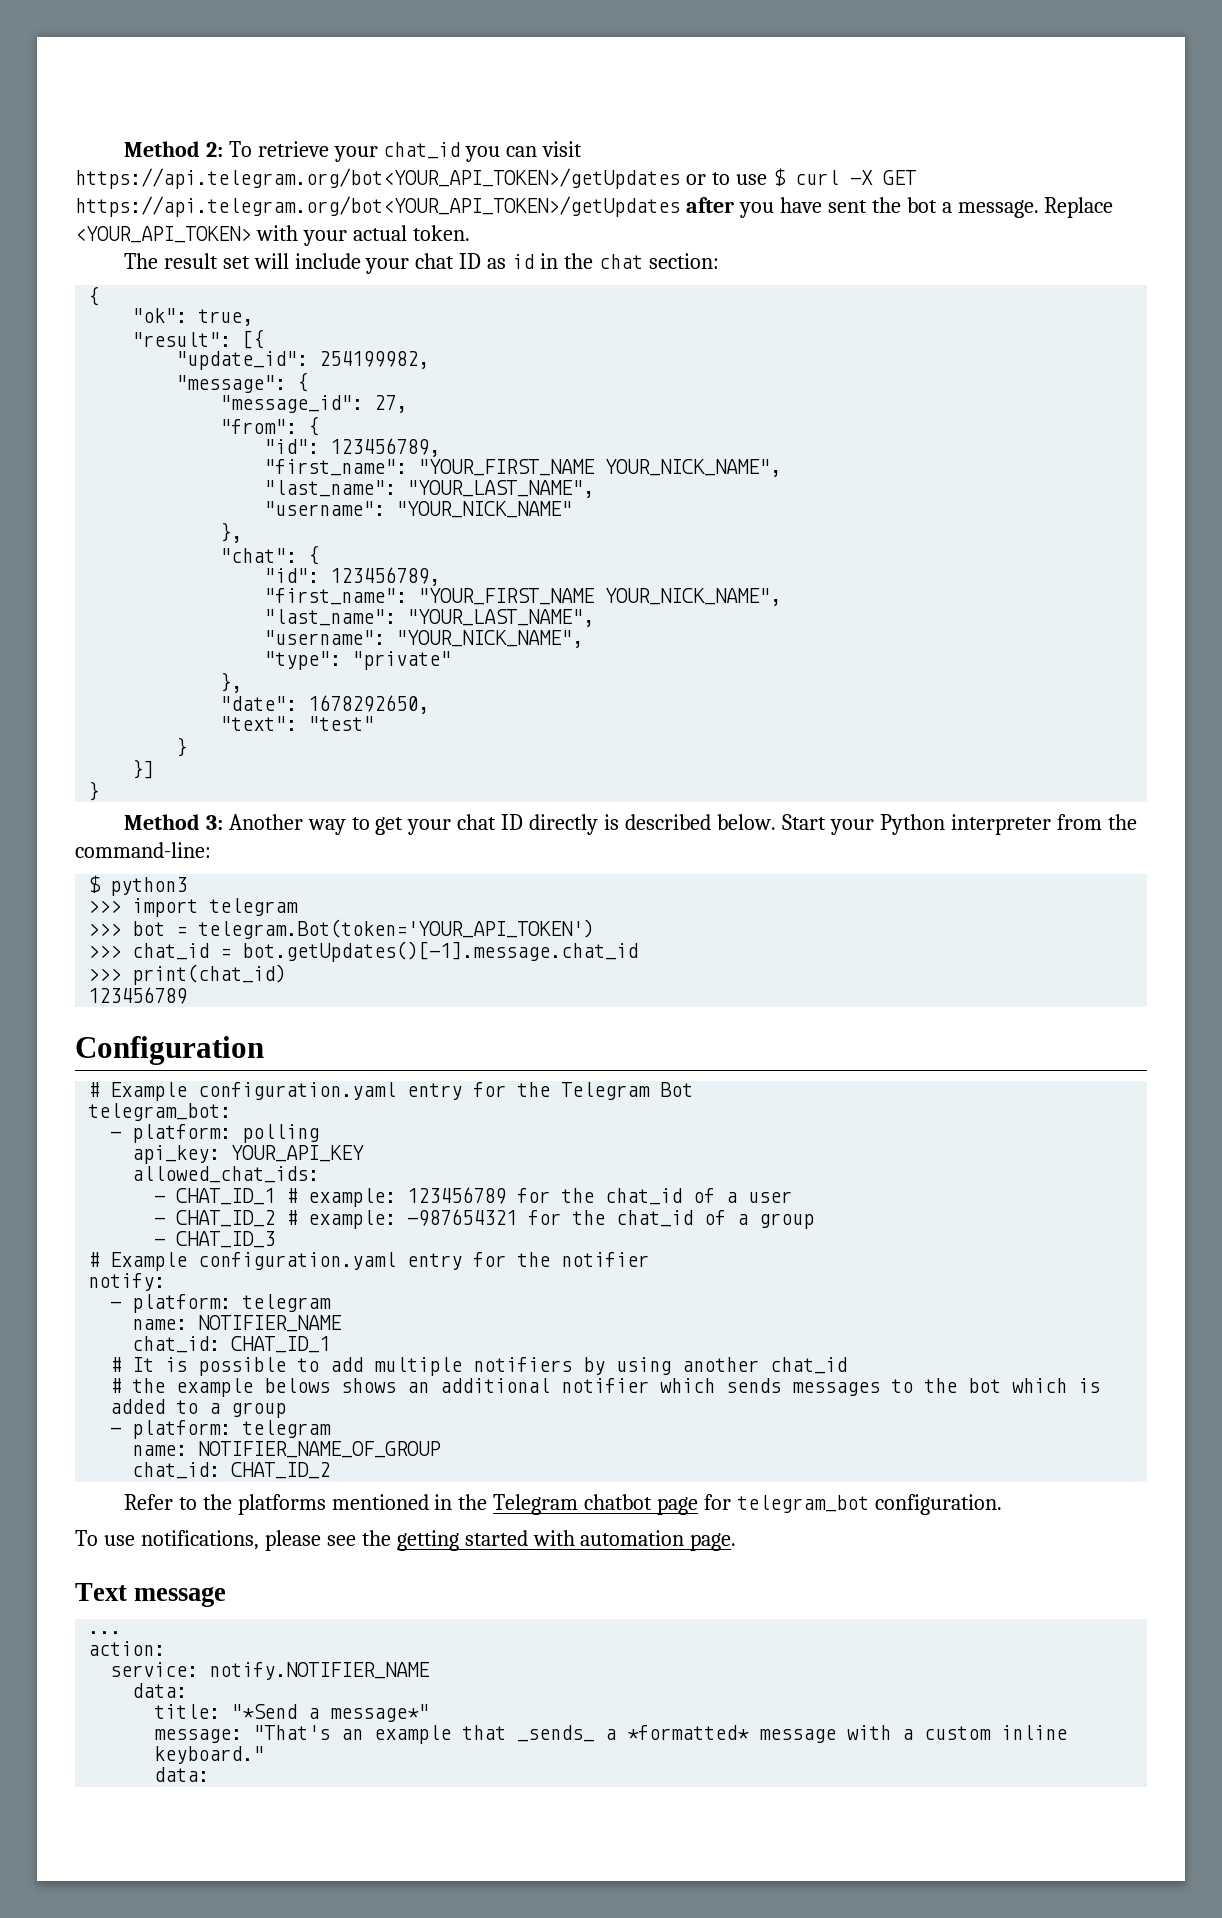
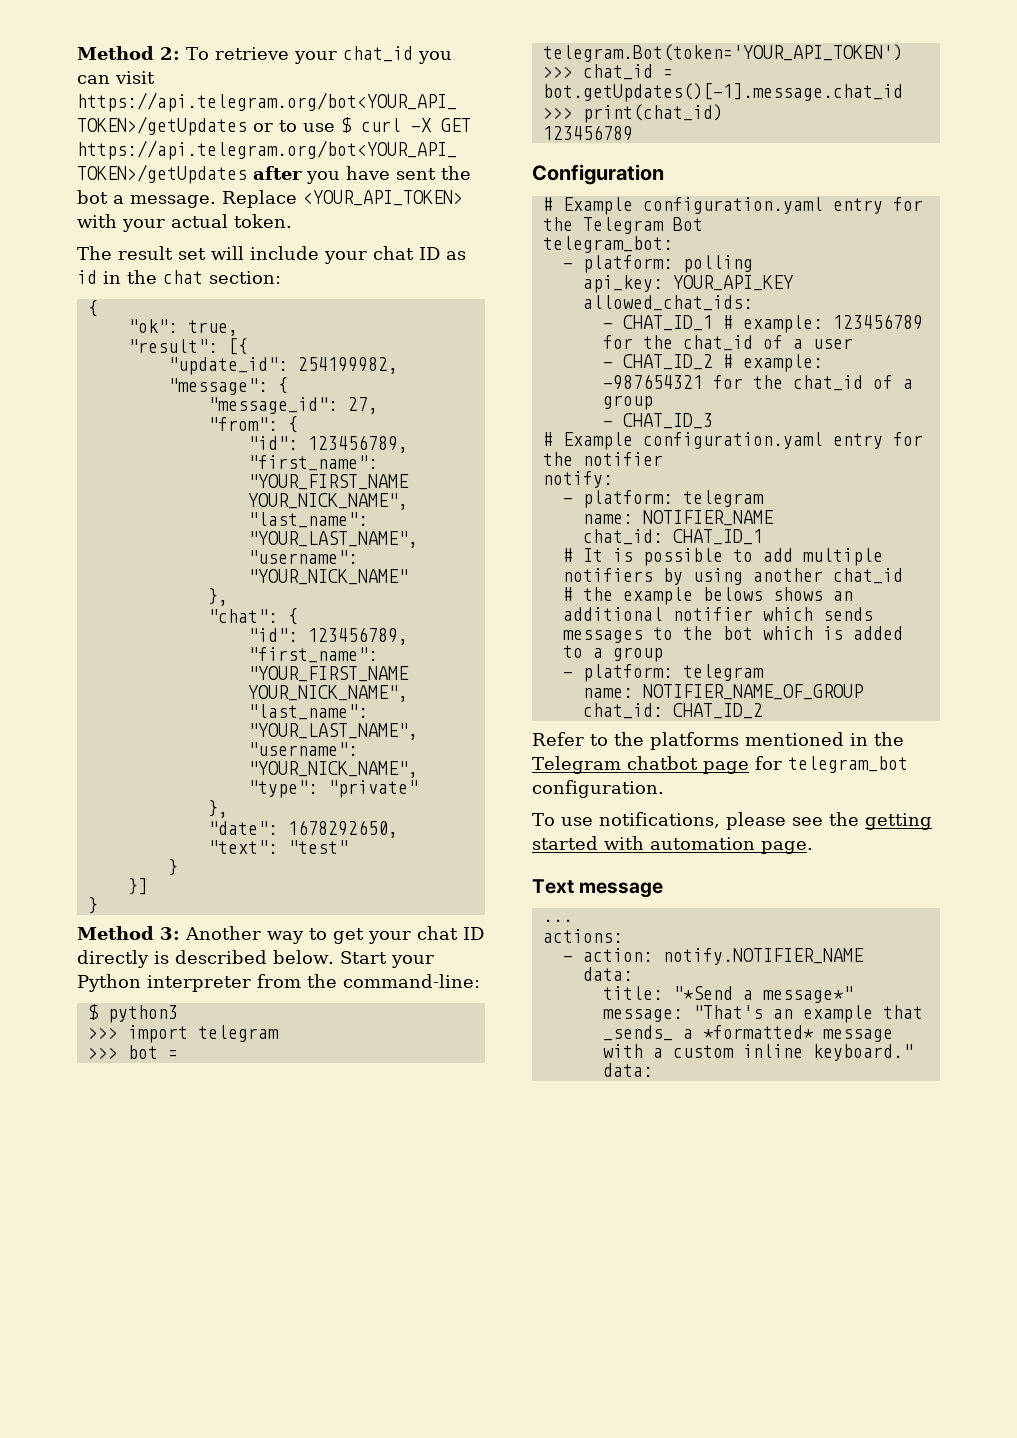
(122, 1632) none -> [542,929,623,943] [562,956,573,962] actions: // -
[110,1662,199,1677] // service: -> (653, 955) none

